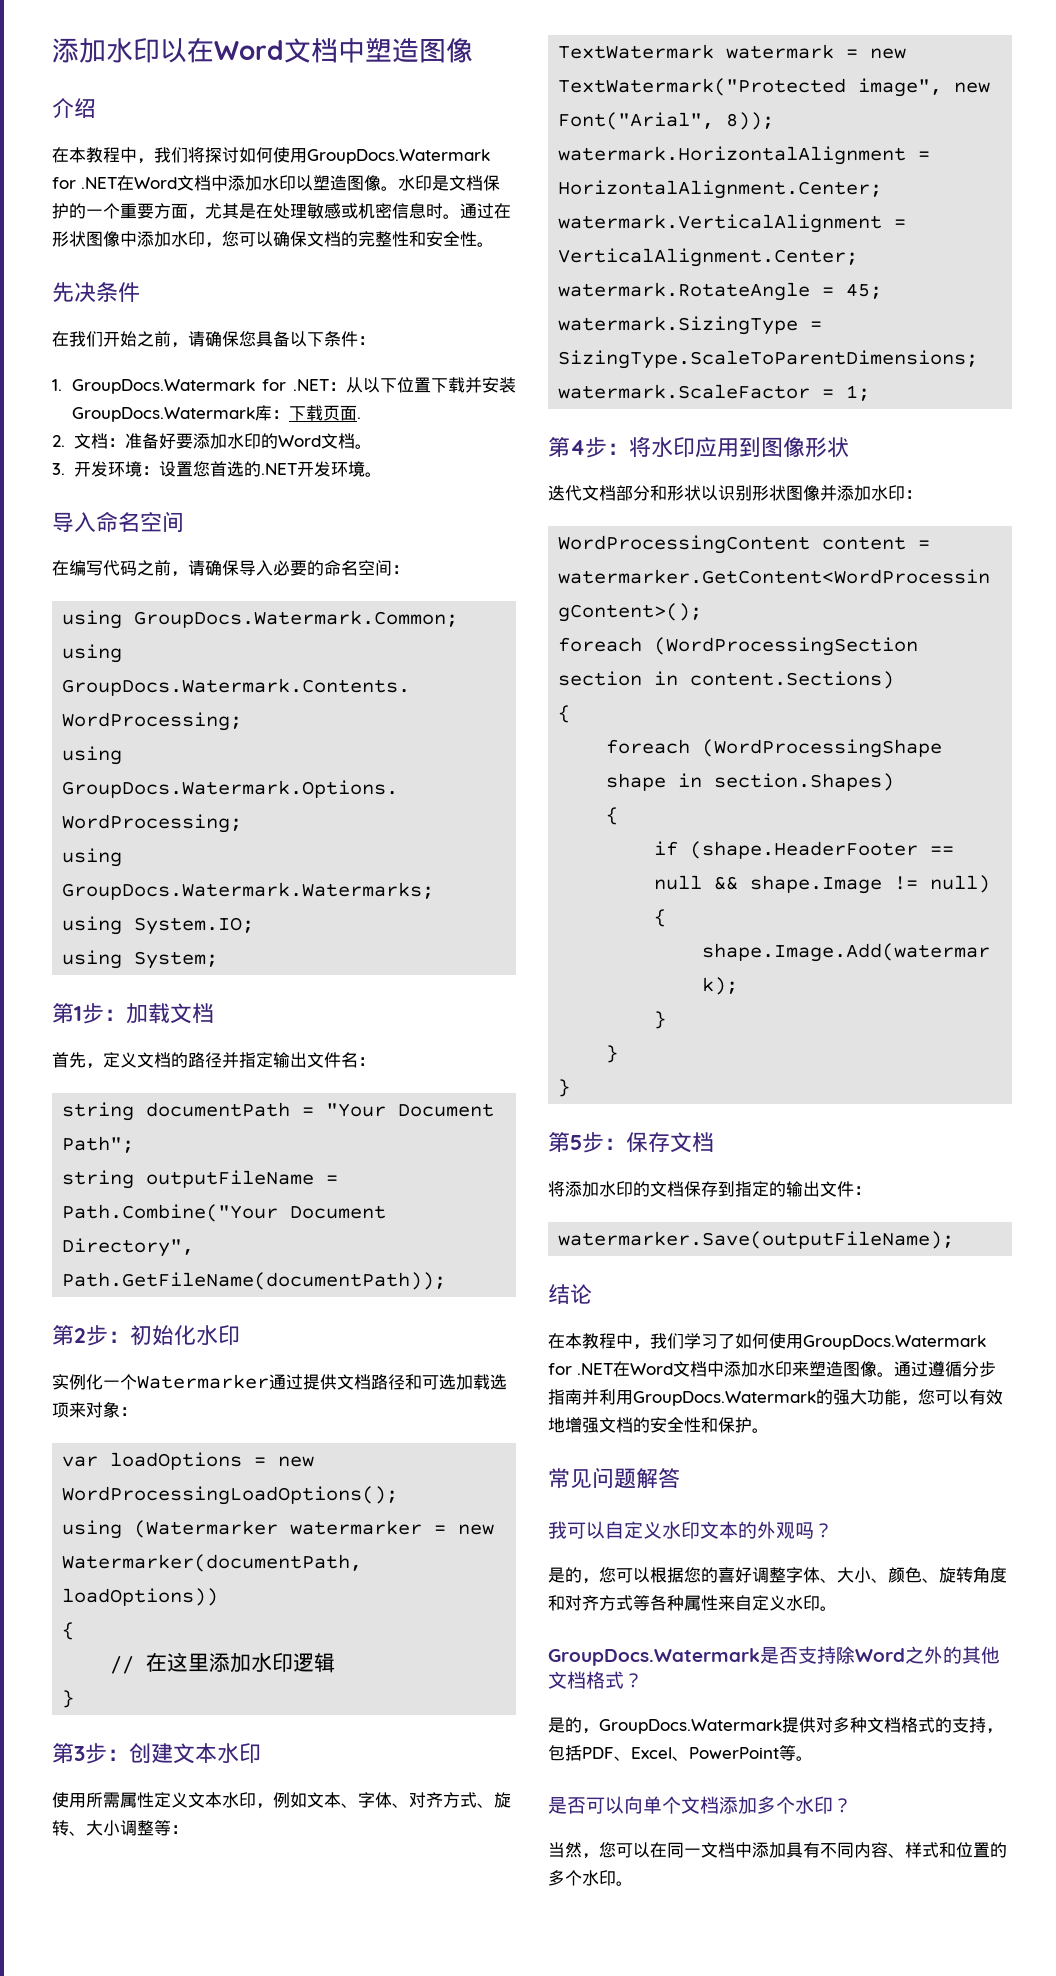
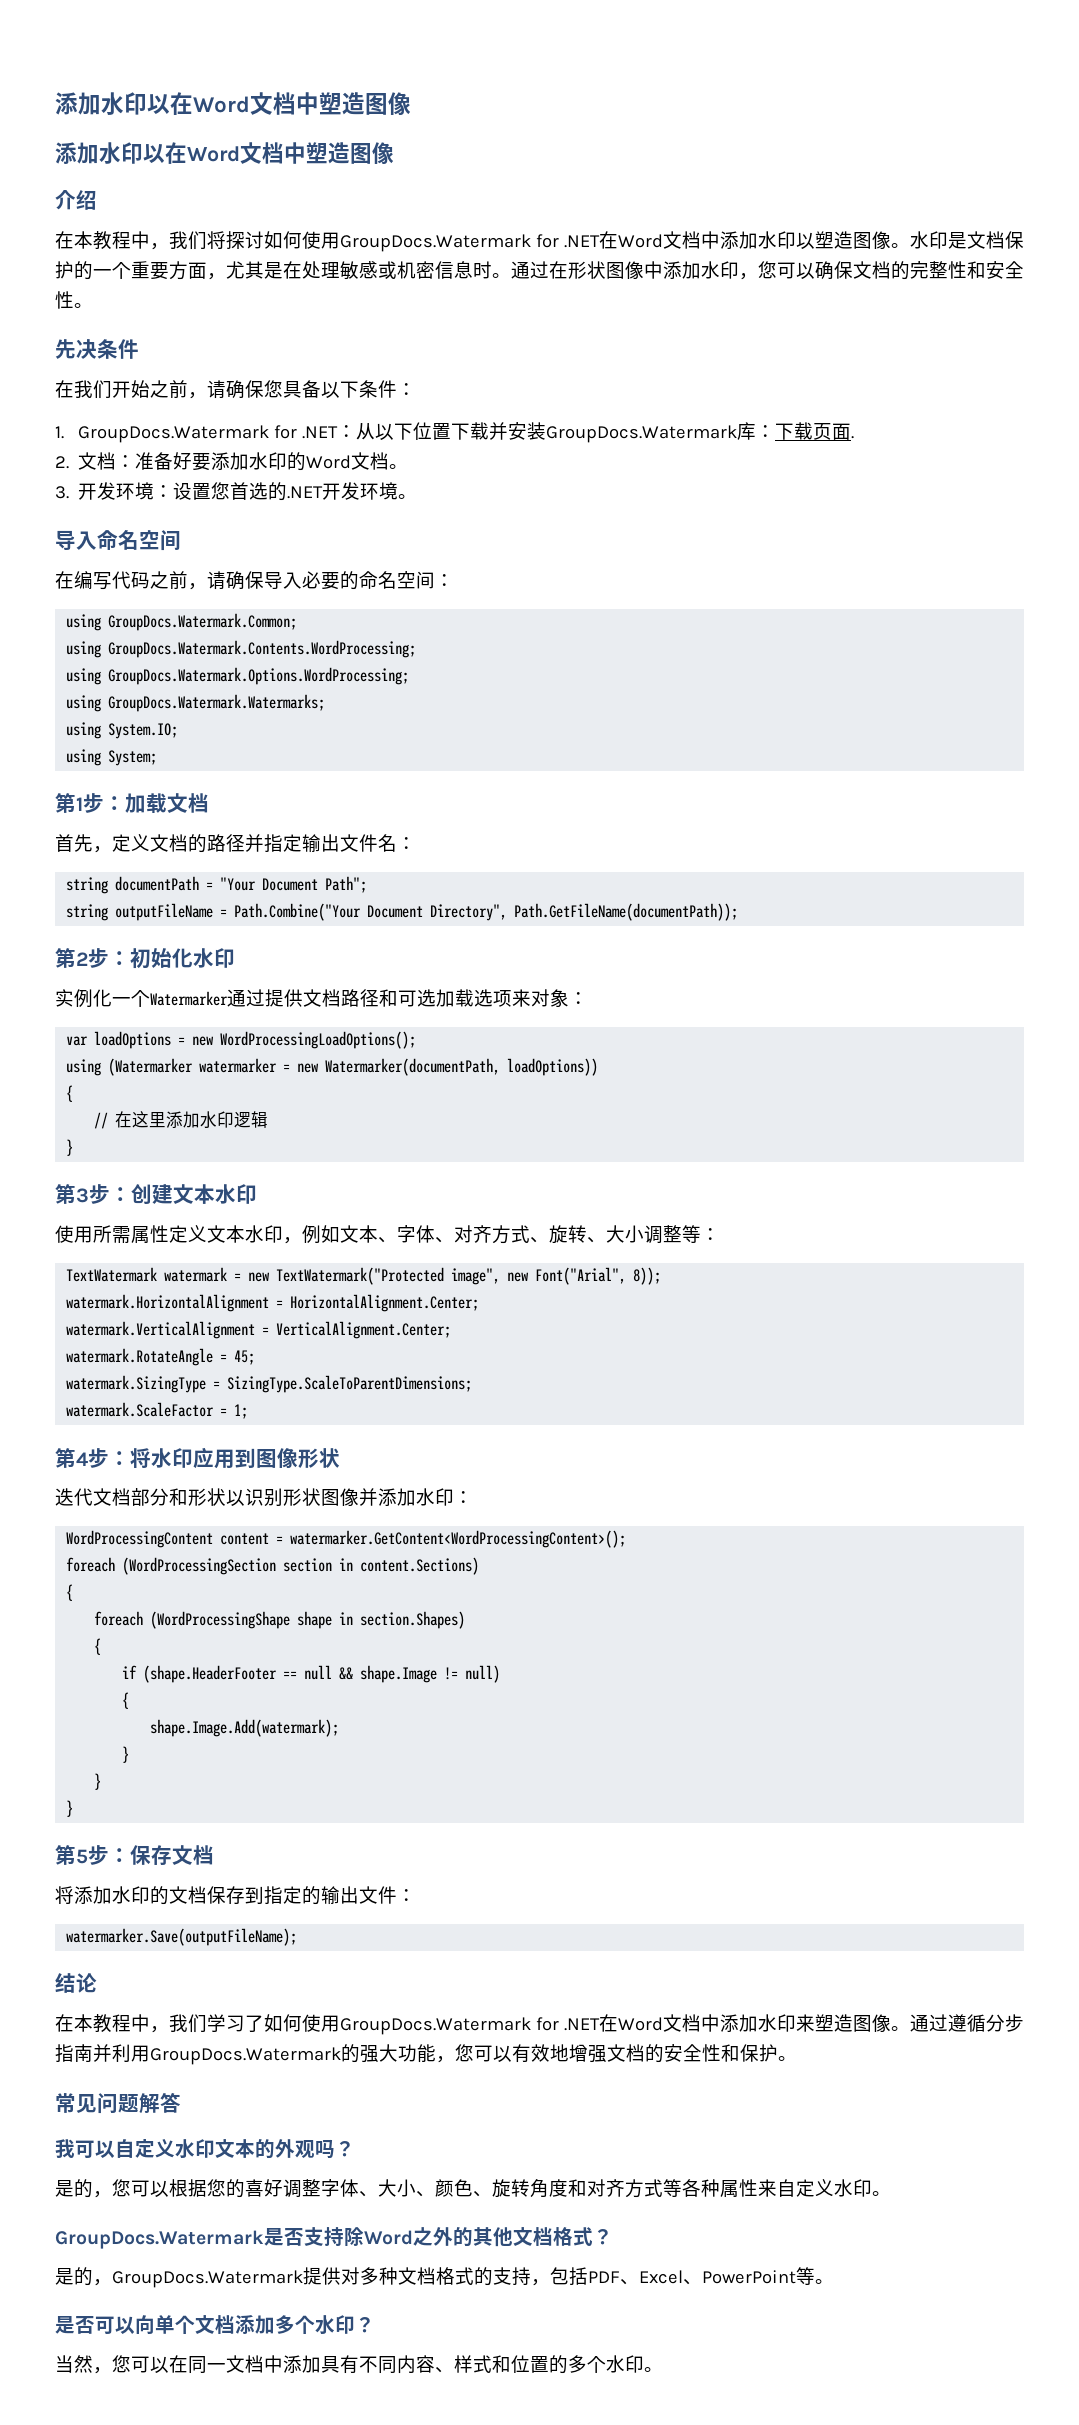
[52,37,473,63] 添加水印以在Word文档中塑造图像 -> [55,92,411,115] [55,142,394,164] 添加水印以在Word文档中塑造图像 // 添加水印以在Word文档中塑造图像

